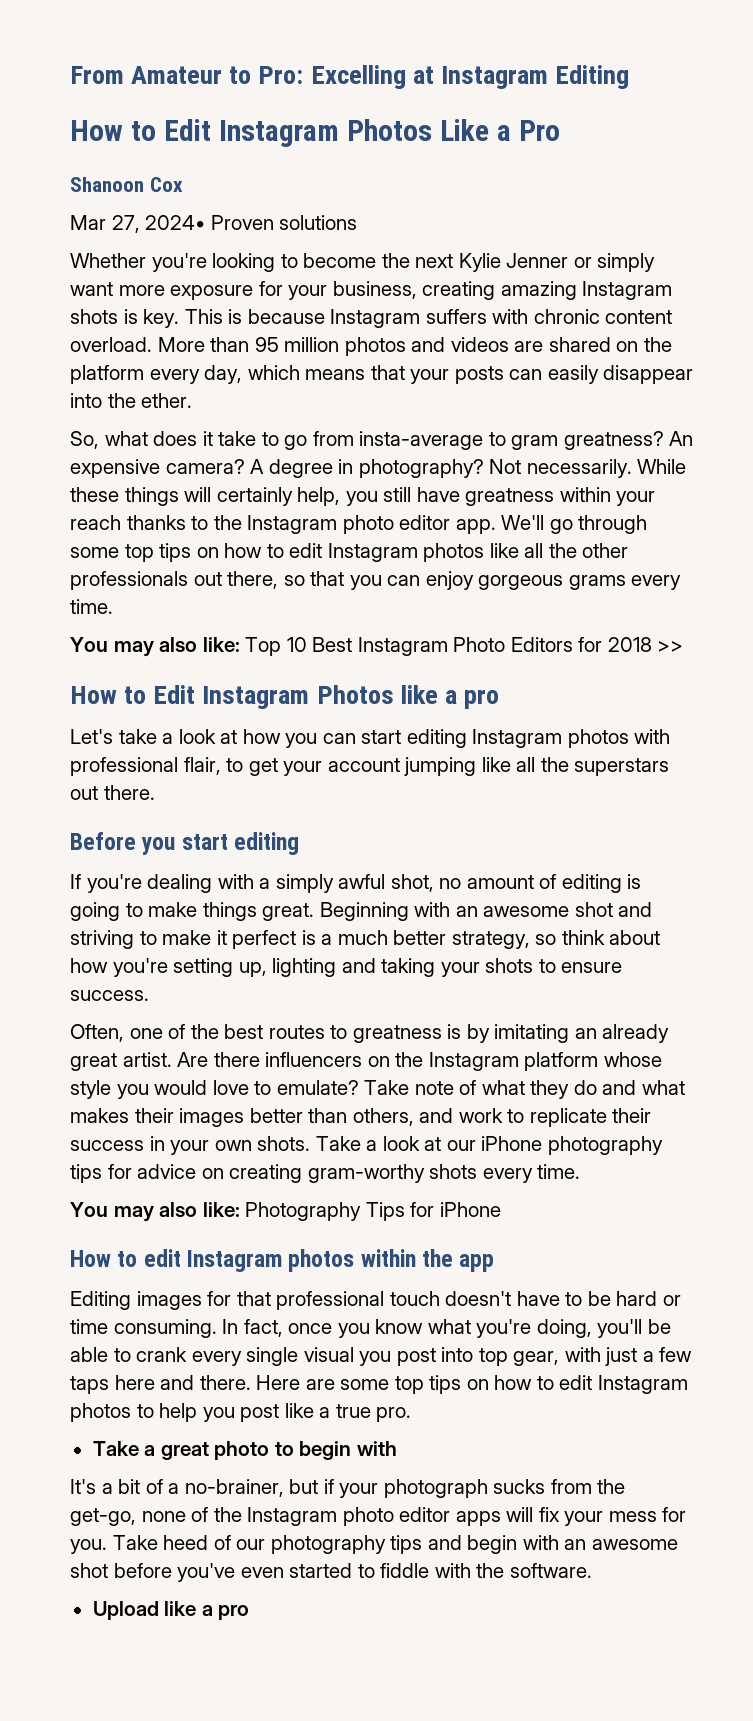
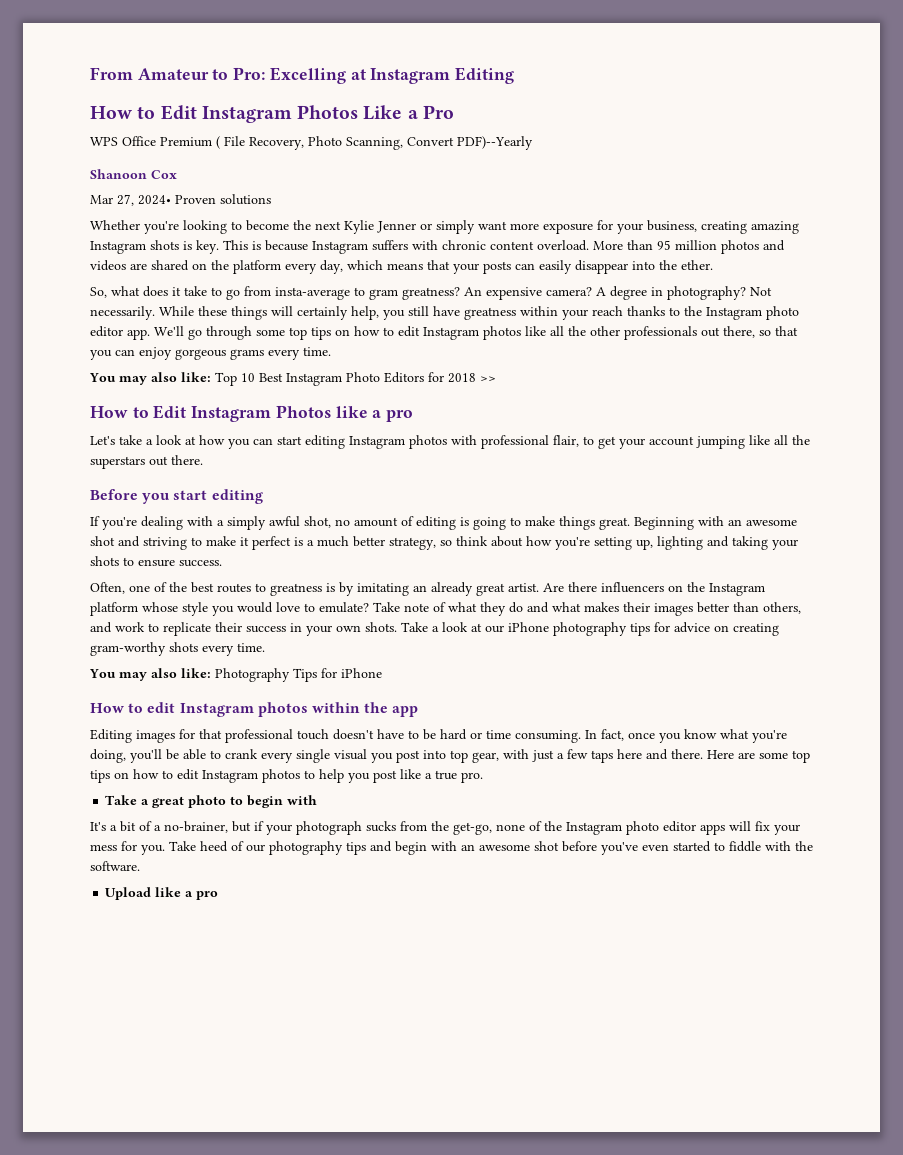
(560, 130) none -> [90,136,533,150] // WPS Office Premium ( File Recovery, Photo Scanning, Convert PDF)--Yearly

